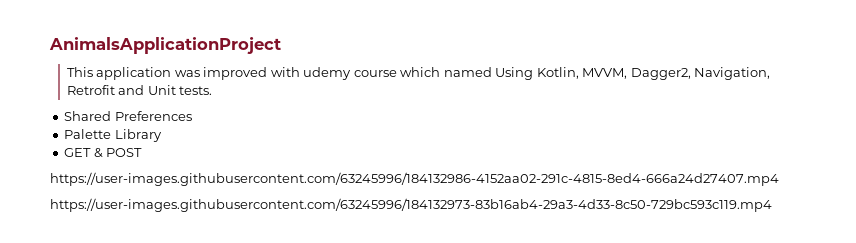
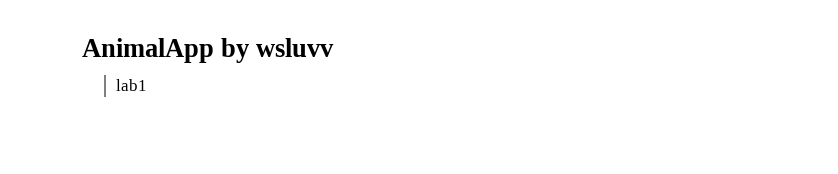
[49,37,281,54] [66,67,771,80] [66,85,213,95] [64,111,192,121] [64,129,162,142] [64,148,143,158] [50,172,779,186] [50,198,772,212] AnimalsApplicationProject // This application was improved with udemy course which named Using Kotlin, MVVM, Dagger2, Navigation, Retrofit and Unit tests. // Shared Preferences // Palette Library // GET & POST // https://user-images.githubusercontent.com/63245996/184132986-4152aa02-291c-4815-8ed4-666a24d27407.mp4 // https://user-images.githubusercontent.com/63245996/184132973-83b16ab4-29a3-4d33-8c50-729bc593c119.mp4 -> [82,38,335,63] [115,79,147,91] AnimalApp by wsluvv // lab1

